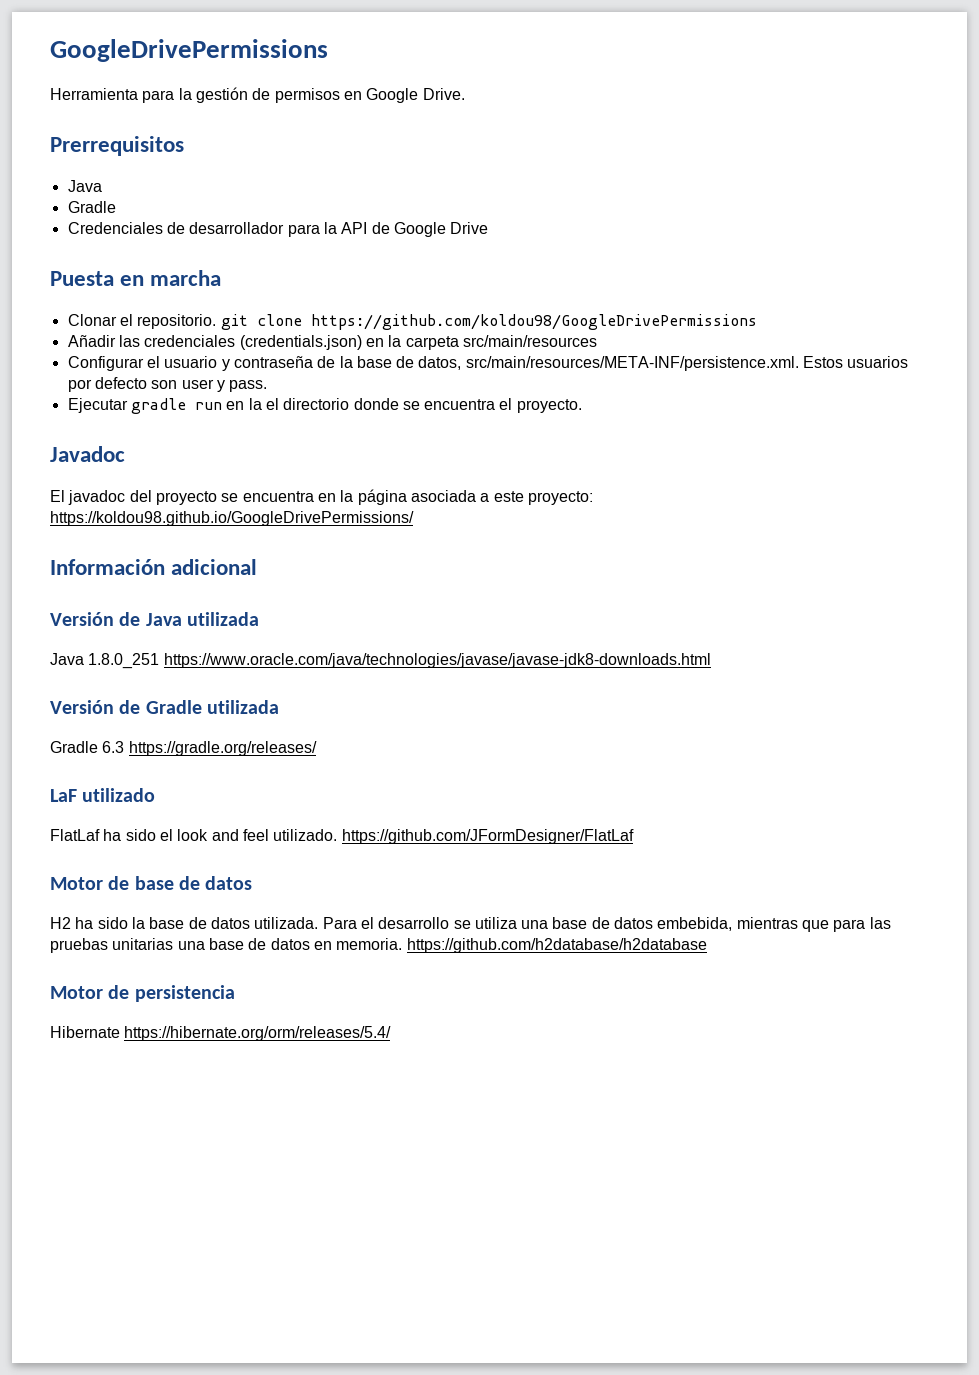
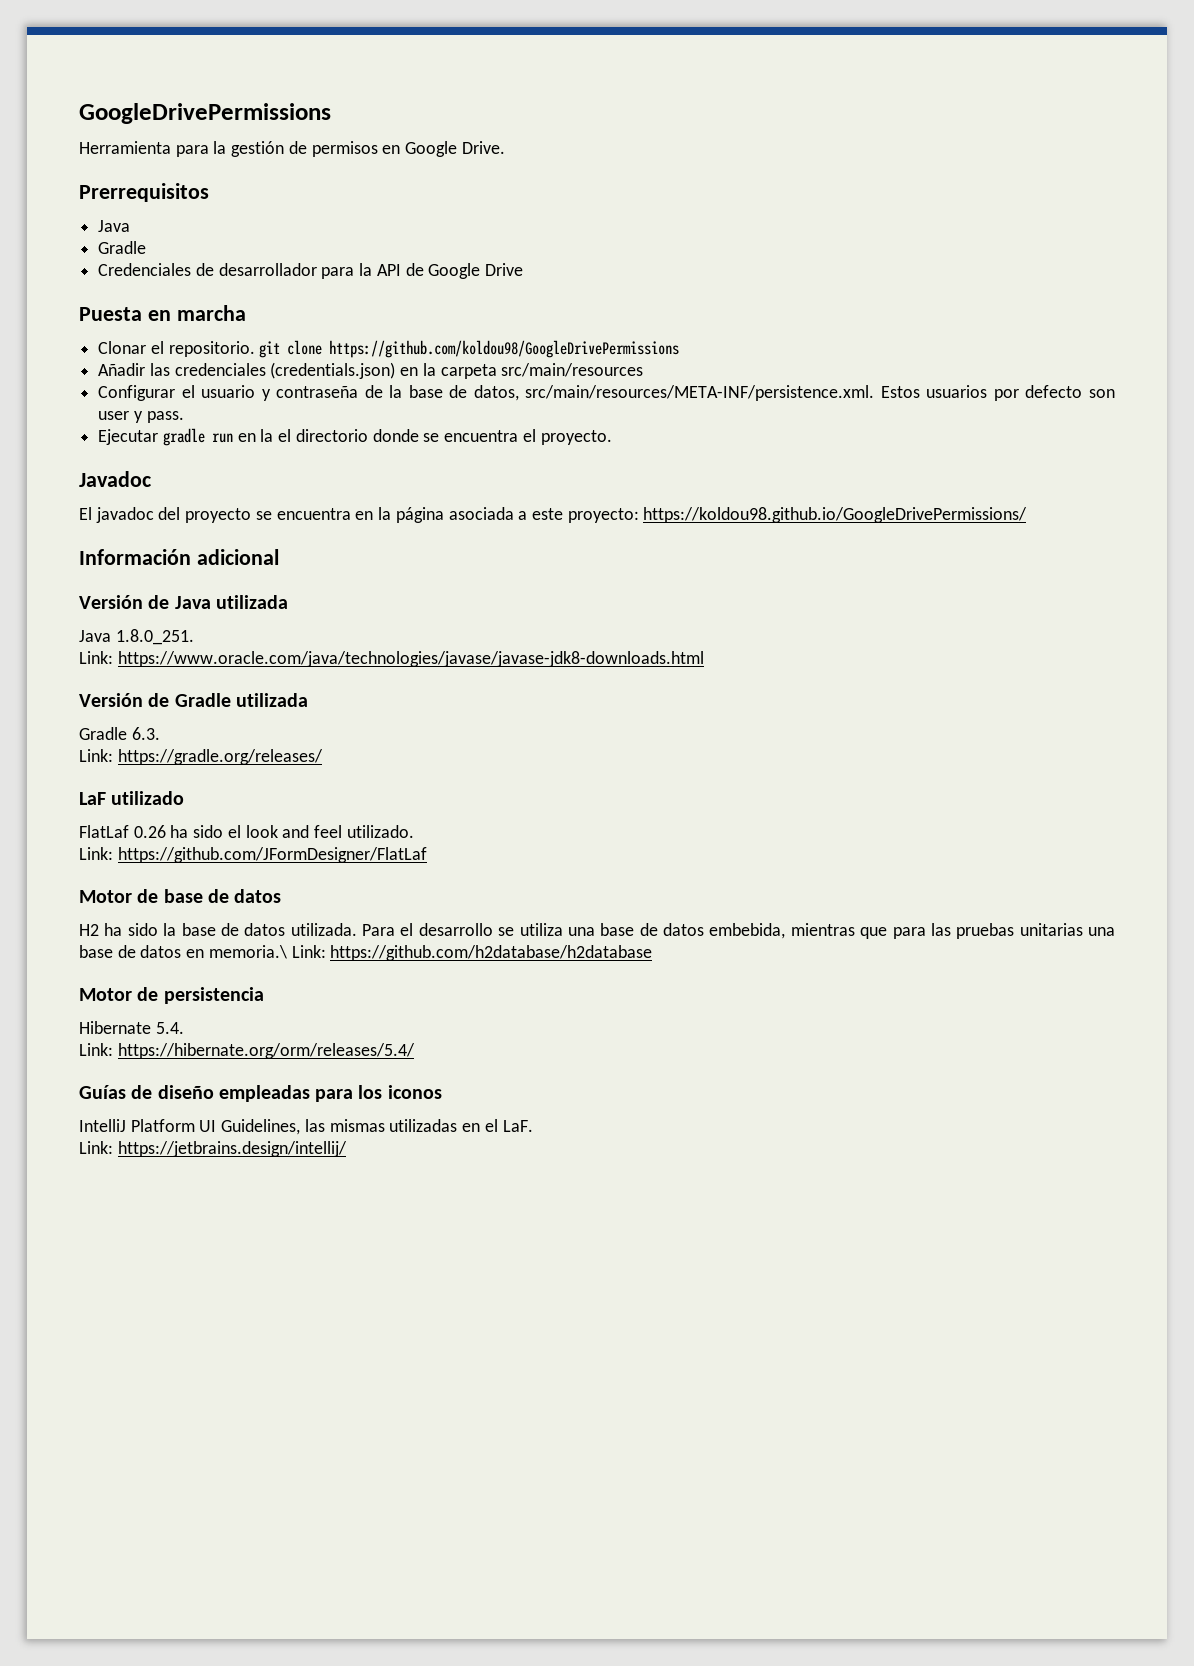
[88,653,160,669] 1.8.0_251 -> [115,629,194,645] [79,651,113,664] 1.8.0_251. // Link:
[102,741,125,753] 6.3 -> [131,727,160,740] [79,749,113,762] 6.3. // Link:
(100, 835) none -> [133,825,166,838] 0.26
(338, 835) none -> [79,847,113,860] // Link:
[336,938,403,950] memoria. -> [208,945,326,959] memoria.\ Link:
(120, 1032) none -> [155,1022,184,1034] [79,1043,113,1056] 5.4. // Link:
(392, 1033) none -> [79,1085,442,1102] [79,1119,533,1135] [79,1141,347,1157] // Guías de diseño empleadas para los iconos // IntelliJ Platform UI Guidelines, las mismas utilizadas en el LaF. // Link: https://jetbrains.design/intellij/

